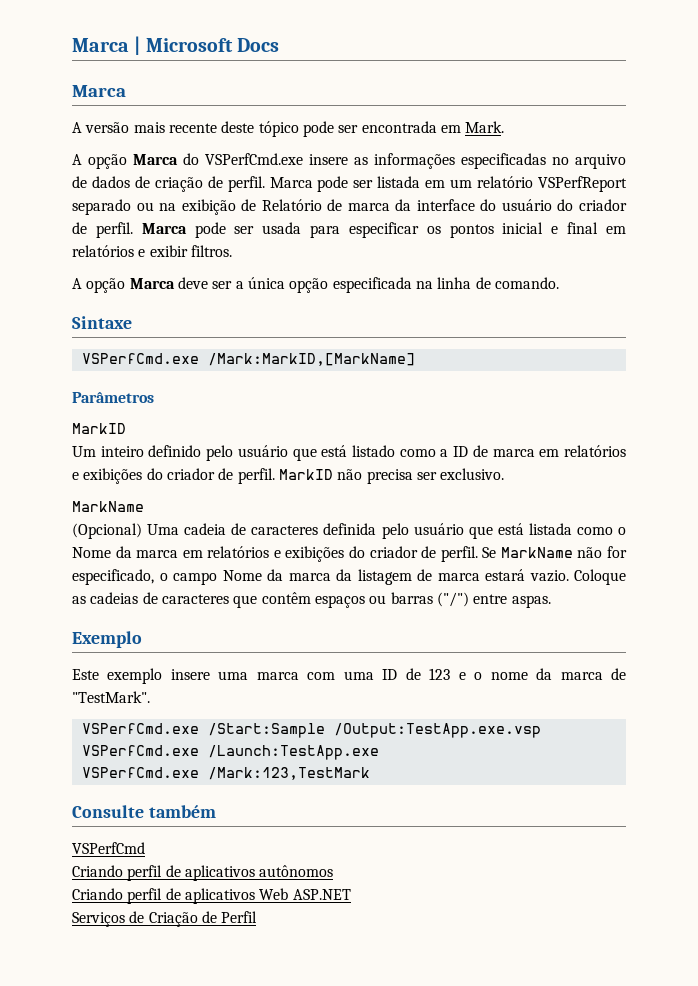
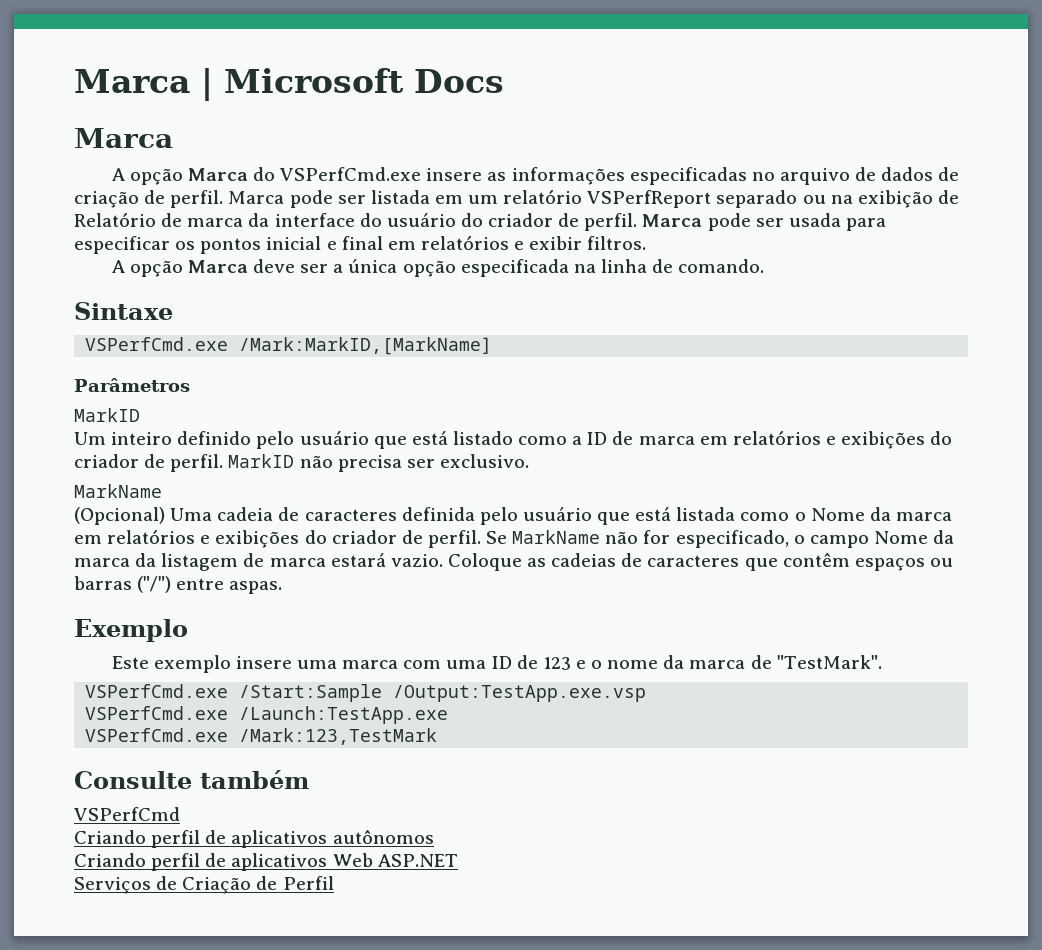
[72,121,505,137] // A versão mais recente deste tópico pode ser encontrada em Mark. -> (173, 138) none

